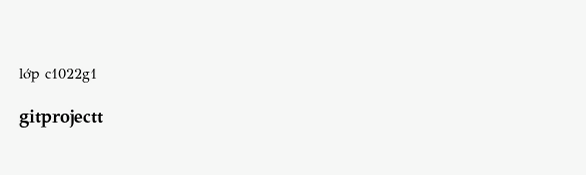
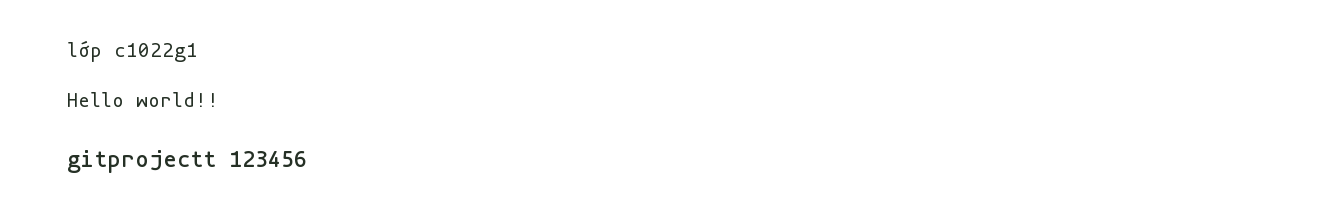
(98, 75) none -> [67,92,219,107] // Hello world!!
(103, 118) none -> [229,151,307,167] 123456

